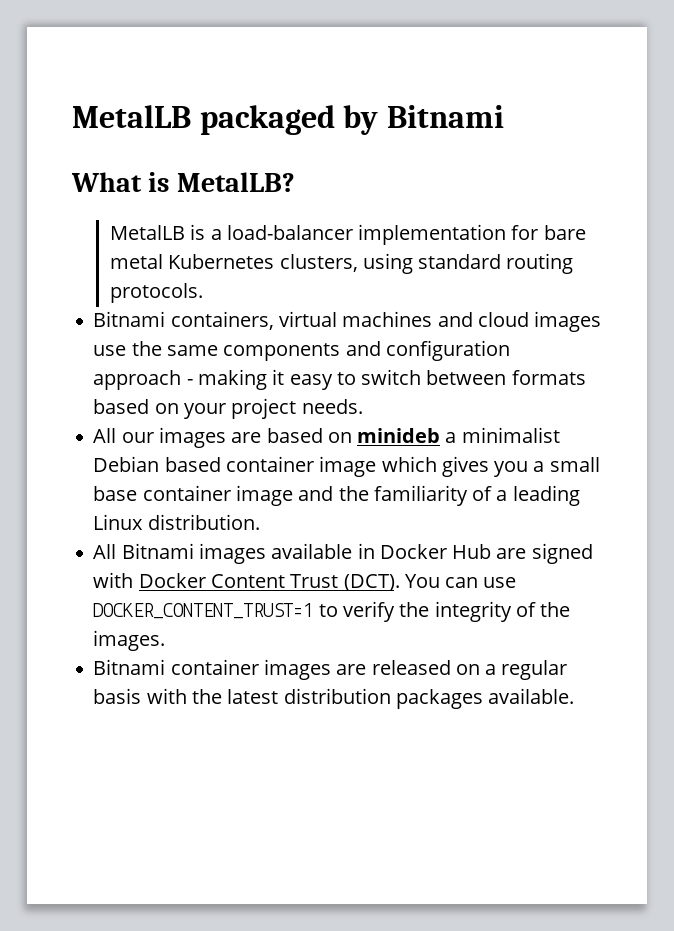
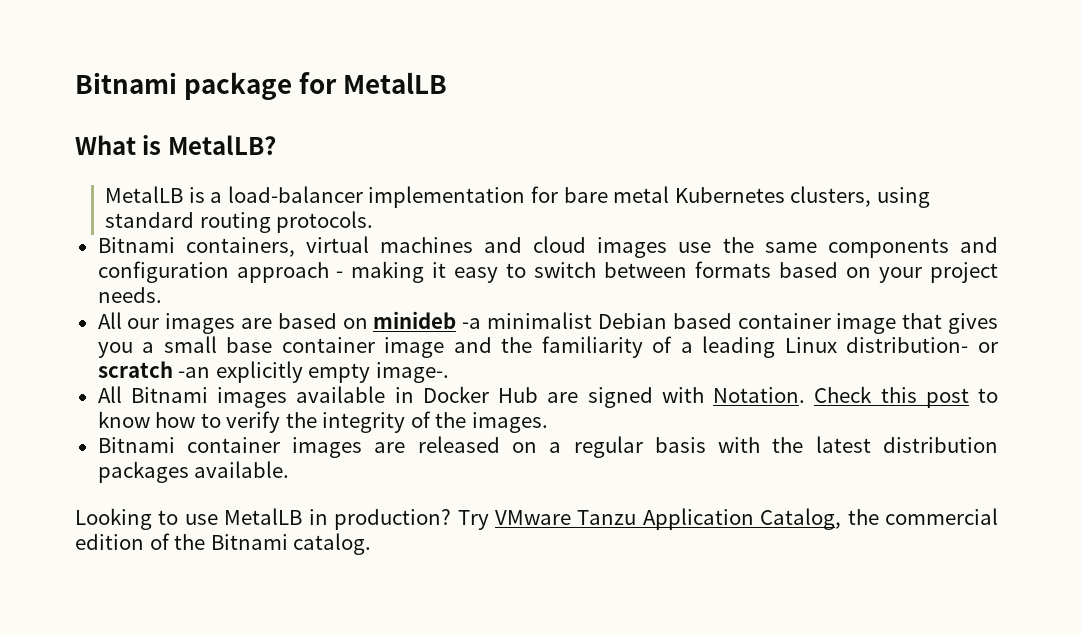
[72,105,504,135] MetalLB packaged by Bitnami -> [75,72,448,100] Bitnami package for MetalLB
[445,432,457,443] a -> [462,318,482,329] -a
[381,456,437,472] which -> [902,313,943,329] that
[147,514,260,530] distribution. -> [846,337,998,353] [97,361,449,383] distribution- or scratch -an explicitly empty image-.
[138,573,517,591] [93,603,314,619] Docker Content Trust (DCT). You can use DOCKER_CONTENT_TRUST=1 -> [713,386,999,408] [97,411,196,428] Notation. Check this post to know how
(575, 696) none -> [75,508,998,530] [75,533,372,555] // Looking to use MetalLB in production? Try VMware Tanzu Application Catalog, the commercial edition of the Bitnami catalog.

